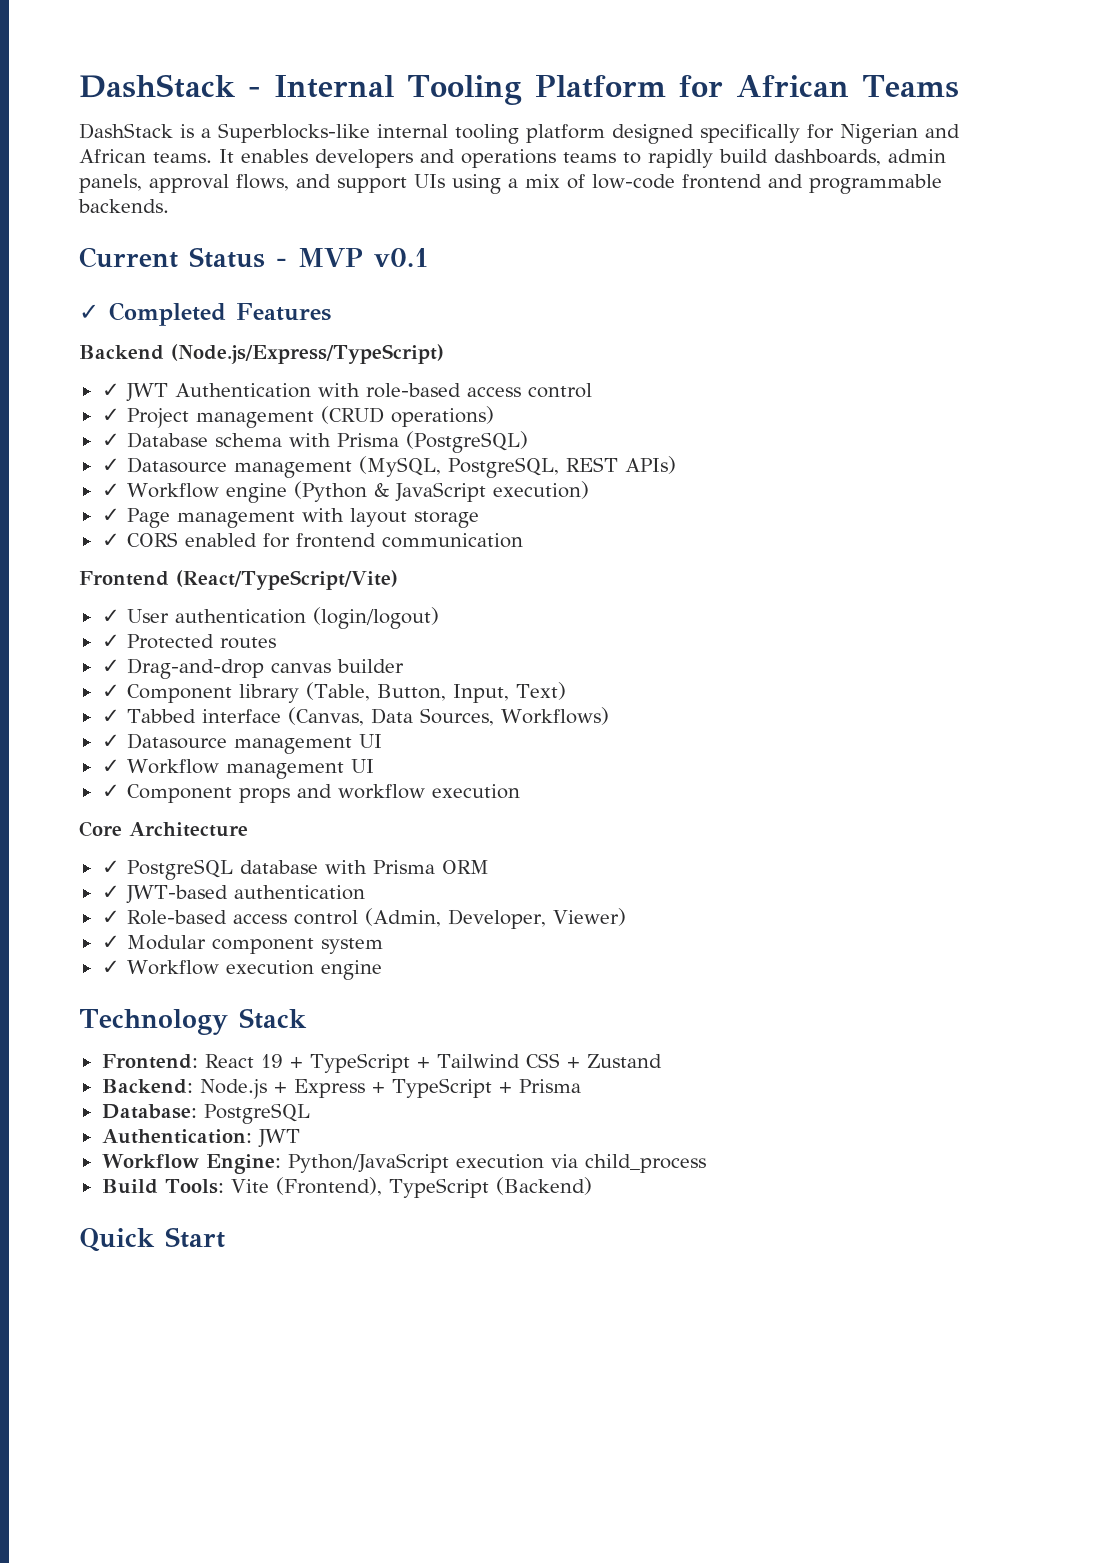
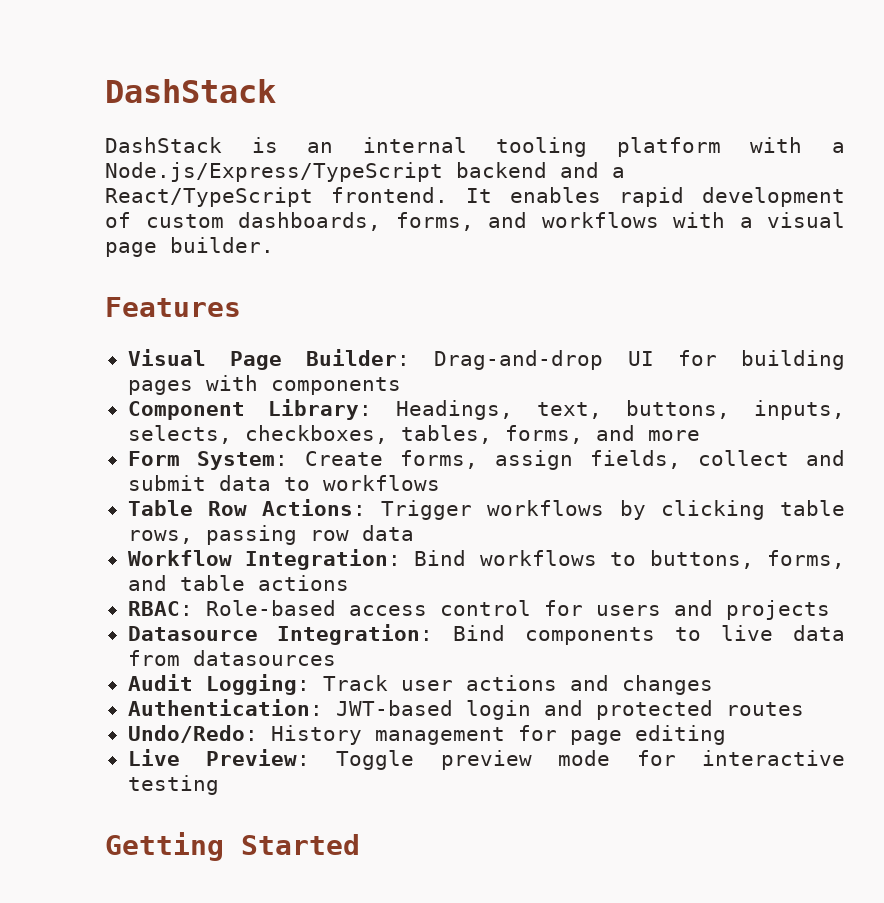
[79,74,959,105] DashStack - Internal Tooling Platform for African Teams -> [105,79,276,103] DashStack
[201,123,370,143] a Superblocks-like -> [307,142,334,153] an
[612,124,960,144] [79,149,946,168] [79,174,942,194] [78,199,169,213] [79,247,429,268] [79,302,331,326] [79,344,444,364] [101,383,592,402] [101,406,494,428] [101,431,528,453] [101,456,676,478] [101,481,589,503] [101,508,479,528] [101,532,523,548] [79,570,398,590] [101,607,439,629] [101,634,276,649] [101,658,404,679] [101,682,566,703] [101,707,609,726] [101,733,382,754] [101,759,374,779] [101,784,520,803] [79,821,248,837] [101,859,489,880] [101,885,365,904] [101,908,626,929] [101,935,383,954] [101,960,382,980] [79,1008,307,1035] [101,1053,662,1073] [101,1078,581,1099] [101,1103,310,1124] [101,1129,300,1148] [101,1153,706,1174] [101,1177,592,1198] [79,1227,225,1252] designed specifically for Nigerian and African teams. It enables developers and operations teams to rapidly build dashboards, admin panels, approval flows, and support UIs using a mix of low-code frontend and programmable backends. // Current Status - MVP v0.1 // ✓ Completed Features // Backend (Node.js/Express/TypeScript) // ✓ JWT Authentication with role-based access control // ✓ Project management (CRUD operations) // ✓ Database schema with Prisma (PostgreSQL) // ✓ Datasource management (MySQL, PostgreSQL, REST APIs) // ✓ Workflow engine (Python & JavaScript execution) // ✓ Page management with layout storage // ✓ CORS enabled for frontend communication // Frontend (React/TypeScript/Vite) // ✓ User authentication (login/logout) // ✓ Protected routes // ✓ Drag-and-drop canvas builder // ✓ Component library (Table, Button, Input, Text) // ✓ Tabbed interface (Canvas, Data Sources, Workflows) // ✓ Datasource management UI // ✓ Workflow management UI // ✓ Component props and workflow execution // Core Architecture // ✓ PostgreSQL database with Prisma ORM // ✓ JWT-based authentication // ✓ Role-based access control (Admin, Developer, Viewer) // ✓ Modular component system // ✓ Workflow execution engine // Technology Stack // Frontend: React 19 + TypeScript + Tailwind CSS + Zustand // Backend: Node.js + Express + TypeScript + Prisma // Database: PostgreSQL // Authentication: JWT // Workflow Engine: Python/JavaScript execution via child_process // Build Tools: Vite (Frontend), TypeScript (Backend) // Quick Start -> [750,137,845,153] [105,162,625,182] [105,187,845,207] [105,212,845,231] [105,237,274,257] [105,297,241,317] [127,349,845,370] [127,375,401,395] [127,399,845,420] [127,425,700,444] [127,450,845,470] [127,475,440,491] [127,499,846,520] [127,525,414,545] [127,549,845,570] [127,575,349,591] [127,600,830,620] [127,624,845,645] [127,650,336,666] [127,674,713,695] [127,699,804,720] [127,725,726,745] [127,749,845,770] [127,775,219,795] [105,832,360,861] with a Node.js/Express/TypeScript backend and a React/TypeScript frontend. It enables rapid development of custom dashboards, forms, and workflows with a visual page builder. // Features // Visual Page Builder: Drag-and-drop UI for building pages with components // Component Library: Headings, text, buttons, inputs, selects, checkboxes, tables, forms, and more // Form System: Create forms, assign fields, collect and submit data to workflows // Table Row Actions: Trigger workflows by clicking table rows, passing row data // Workflow Integration: Bind workflows to buttons, forms, and table actions // RBAC: Role-based access control for users and projects // Datasource Integration: Bind components to live data from datasources // Audit Logging: Track user actions and changes // Authentication: JWT-based login and protected routes // Undo/Redo: History management for page editing // Live Preview: Toggle preview mode for interactive testing // Getting Started

